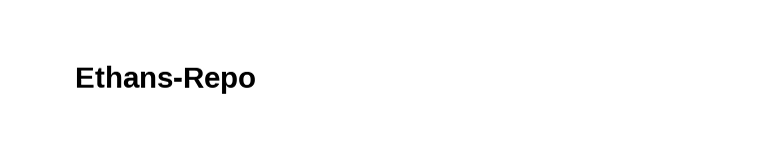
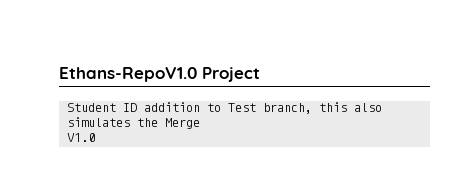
[74,65,257,94] Ethans-Repo -> [59,67,260,82] [67,102,383,114] [67,117,201,129] [67,133,96,142] Ethans-RepoV1.0 Project // Student ID addition to Test branch, this also simulates the Merge // V1.0

